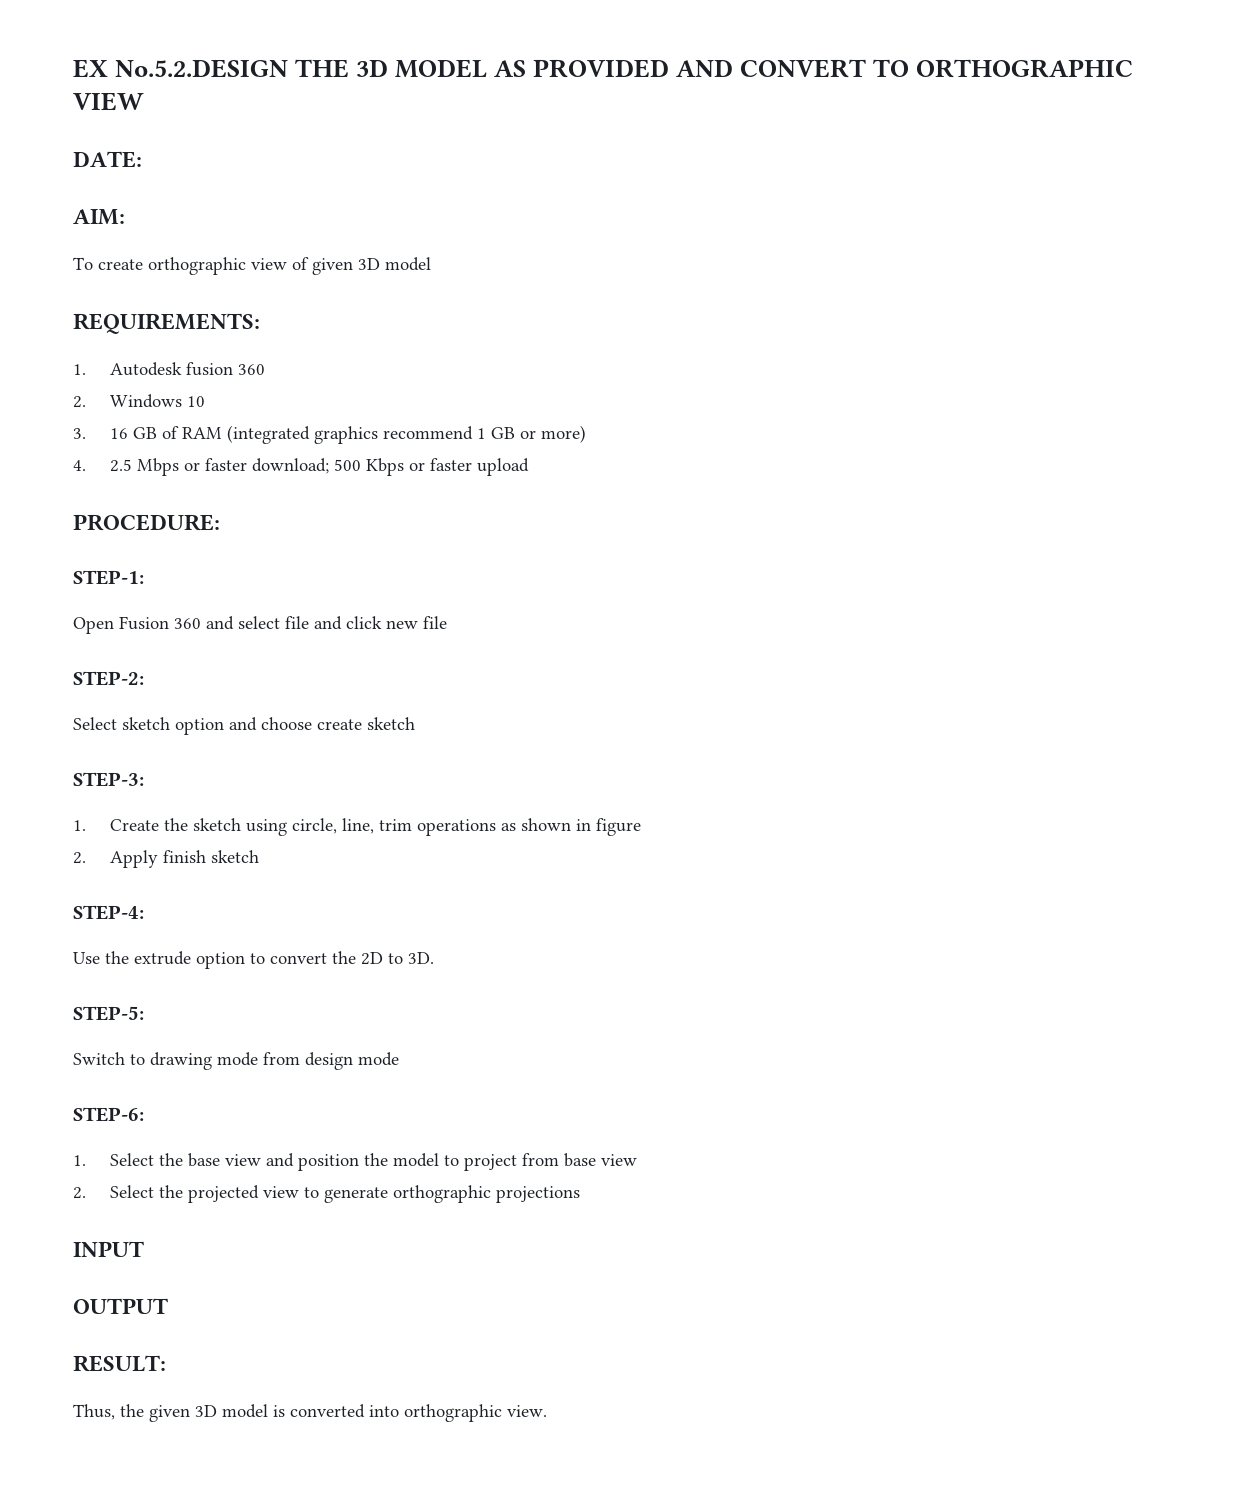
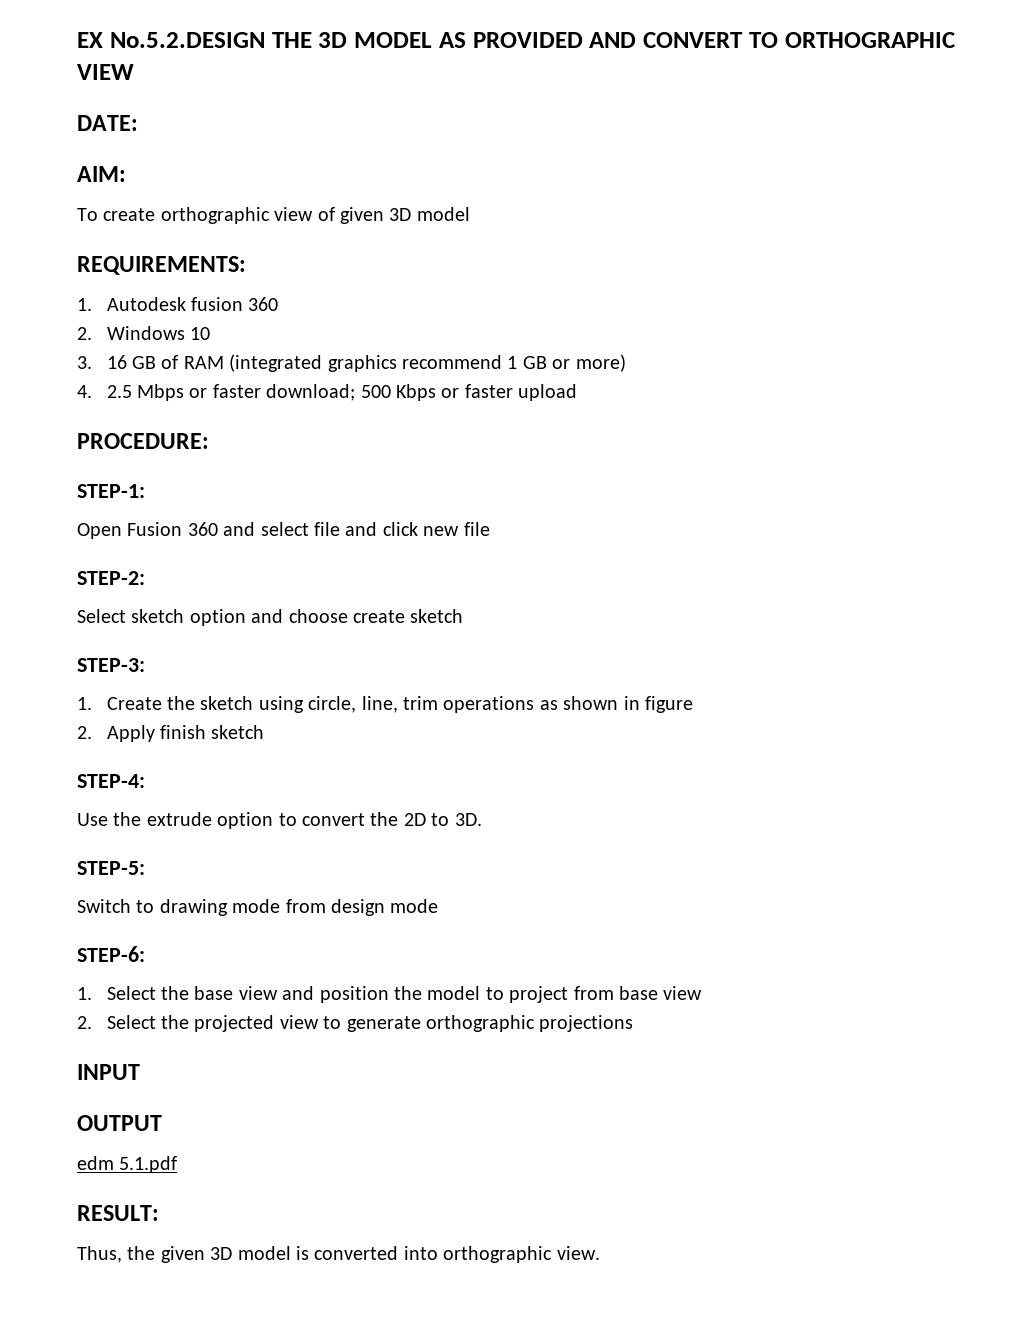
(168, 1306) none -> [77,1156,178,1173] // edm 5.1.pdf

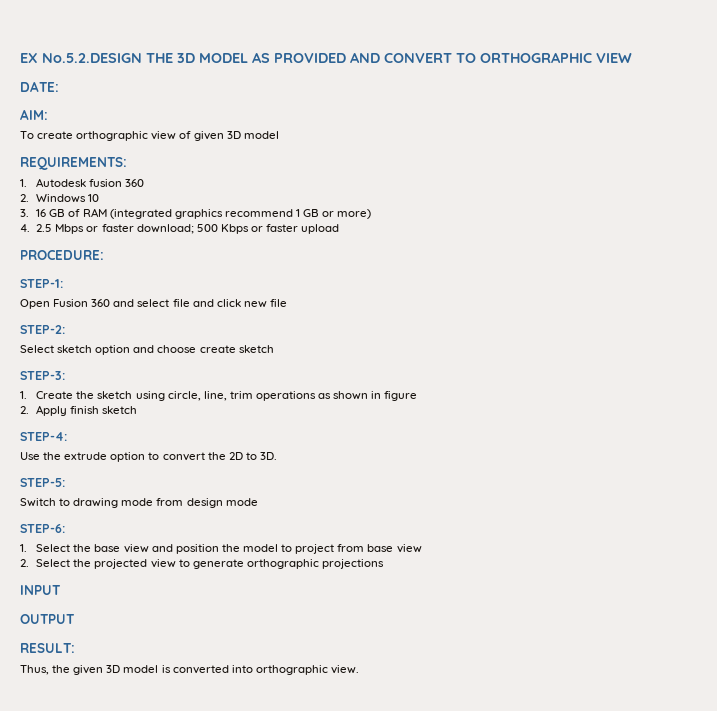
[77,1156,178,1173] // edm 5.1.pdf -> (75, 619) none

